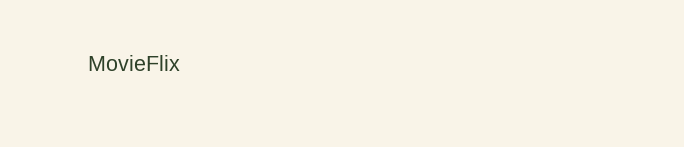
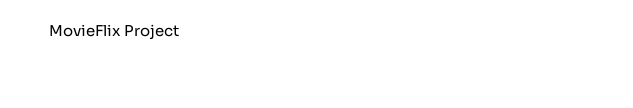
(180, 63) none -> [124,24,180,40] Project

